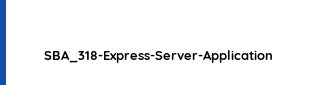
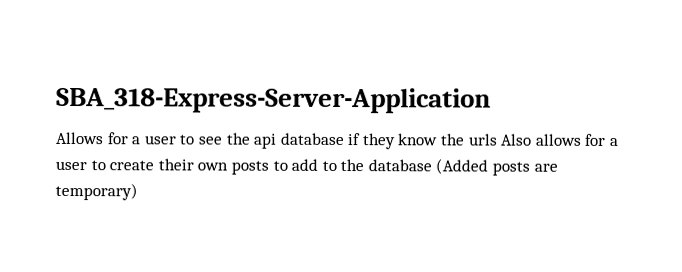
(273, 56) none -> [55,131,619,150] [55,158,558,176] [55,182,138,201] // Allows for a user to see the api database if they know the urls Also allows for a user to create their own posts to add to the database (Added posts are temporary)

